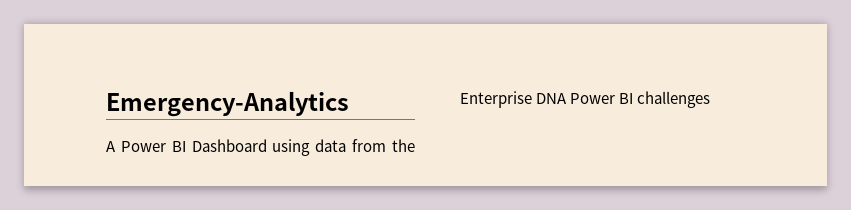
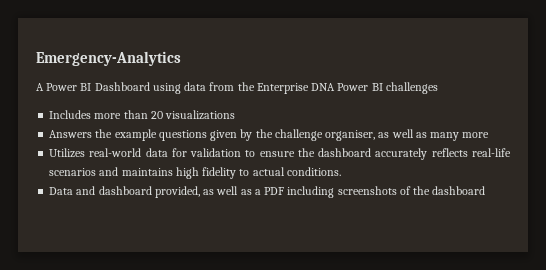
(711, 99) none -> [49,110,236,120] [49,129,490,141] [49,148,511,160] [49,167,341,179] [49,186,486,198] // Includes more than 20 visualizations // Answers the example questions given by the challenge organiser, as well as many more // Utilizes real-world data for validation to ensure the dashboard accurately reflects real-life scenarios and maintains high fidelity to actual conditions. // Data and dashboard provided, as well as a PDF including screenshots of the dashboard

